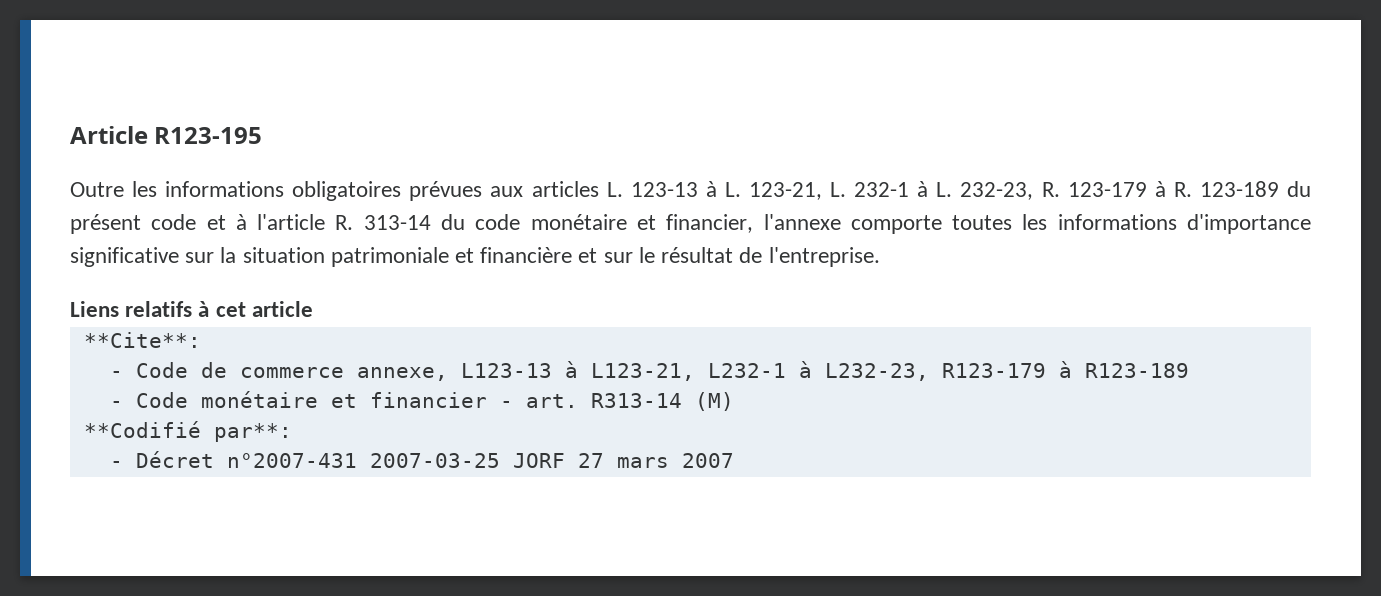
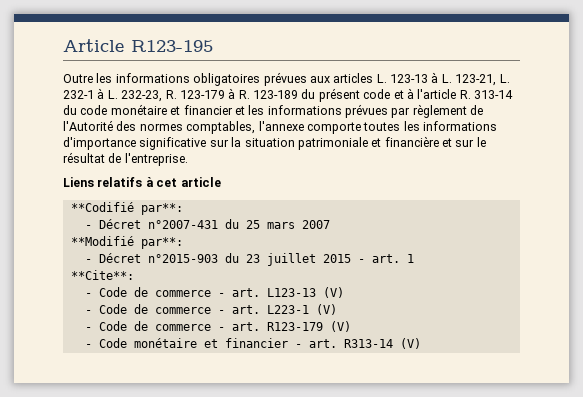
[666,214,754,233] financier, -> [183,104,484,118] [63,120,256,134] financier et les informations prévues par règlement de l'Autorité des normes comptables,
(313, 309) none -> [70,202,183,215] [84,219,330,229] [70,236,183,249] [84,253,414,266] // **Codifié par**: // - Décret n°2007-431 du 25 mars 2007 // **Modifié par**: // - Décret n°2015-903 du 23 juillet 2015 - art. 1
[356,361,1189,381] annexe, L123-13 à L123-21, L232-1 à L232-23, R123-179 à R123-189 -> [217,287,344,298] [84,304,337,315] [84,321,351,332] - art. L123-13 (V) // - Code de commerce - art. L223-1 (V) // - Code de commerce - art. R123-179 (V)
[694,392,734,411] [83,421,292,442] [109,451,734,468] (M) // **Codifié par**: // - Décret n°2007-431 2007-03-25 JORF 27 mars 2007 -> [399,338,421,349] (V)

